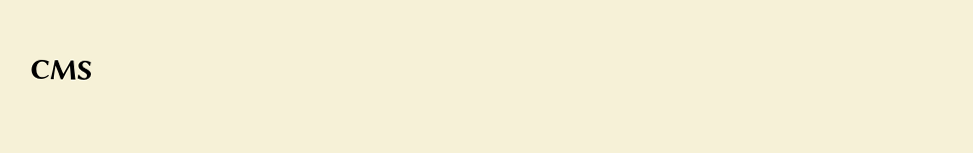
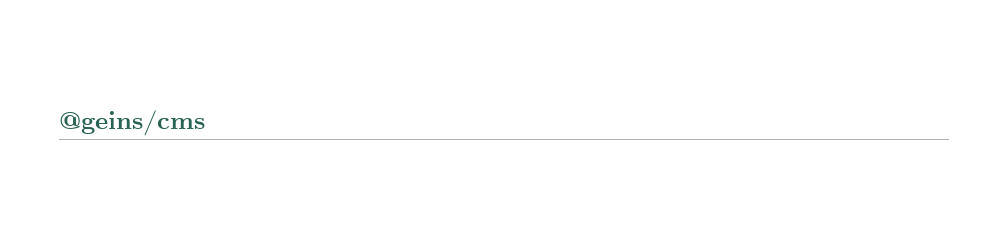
[29,59,94,80] CMS -> [59,110,205,136] @geins/cms

